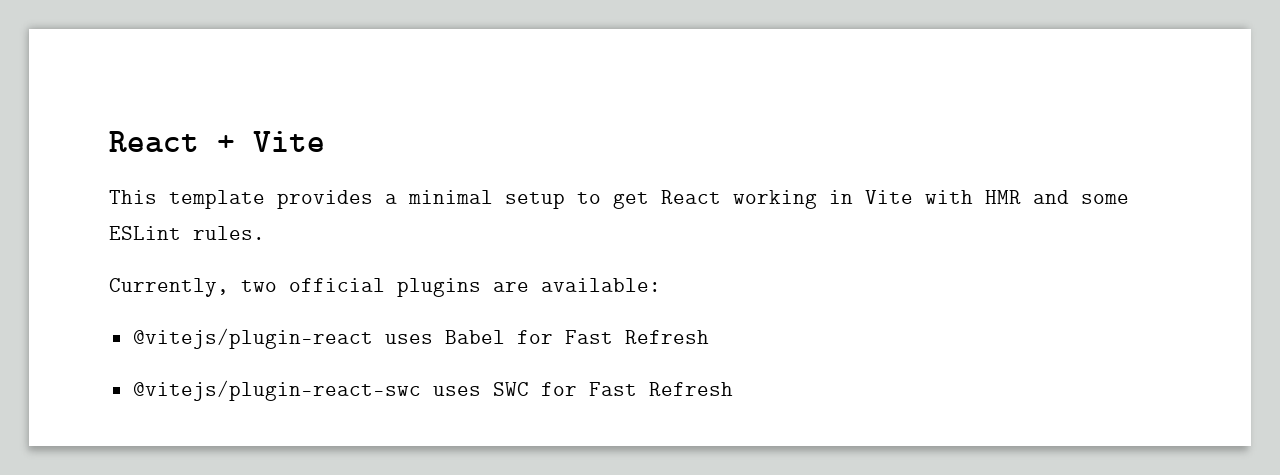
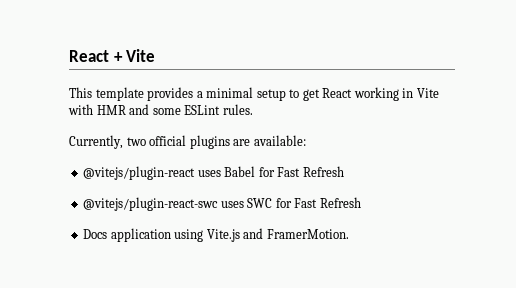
(733, 389) none -> [83,228,349,242] // Docs application using Vite.js and FramerMotion.

